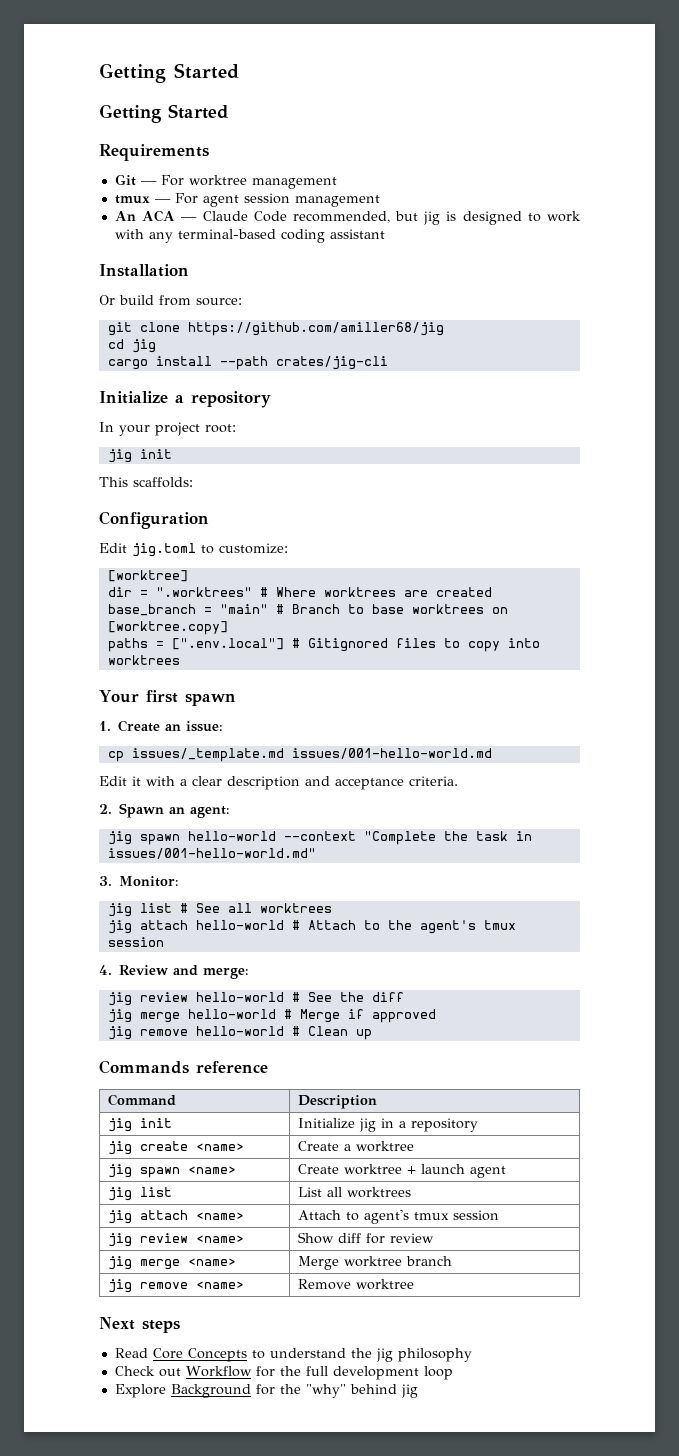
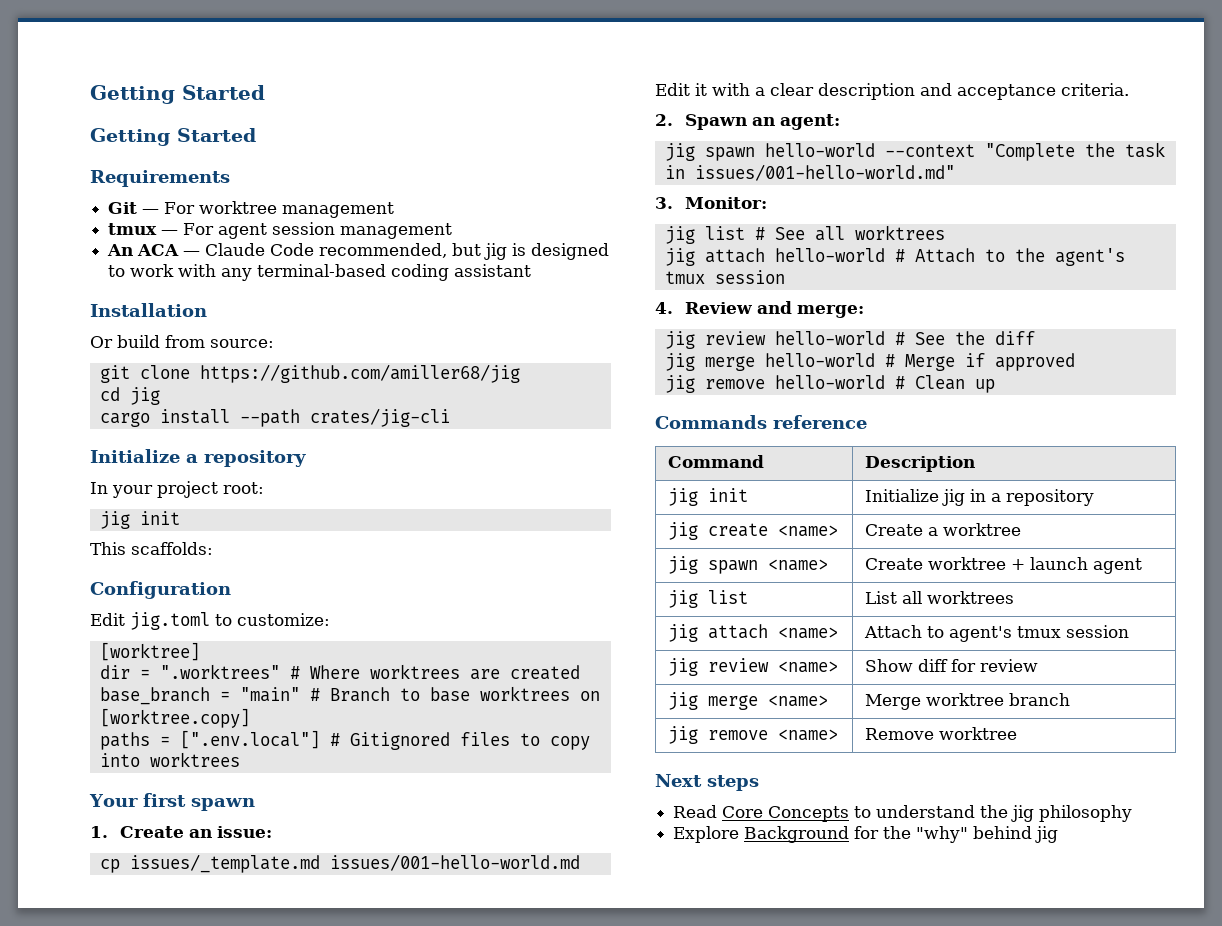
[114,1366,453,1380] // Check out Workflow for the full development loop -> (1133, 813) none

